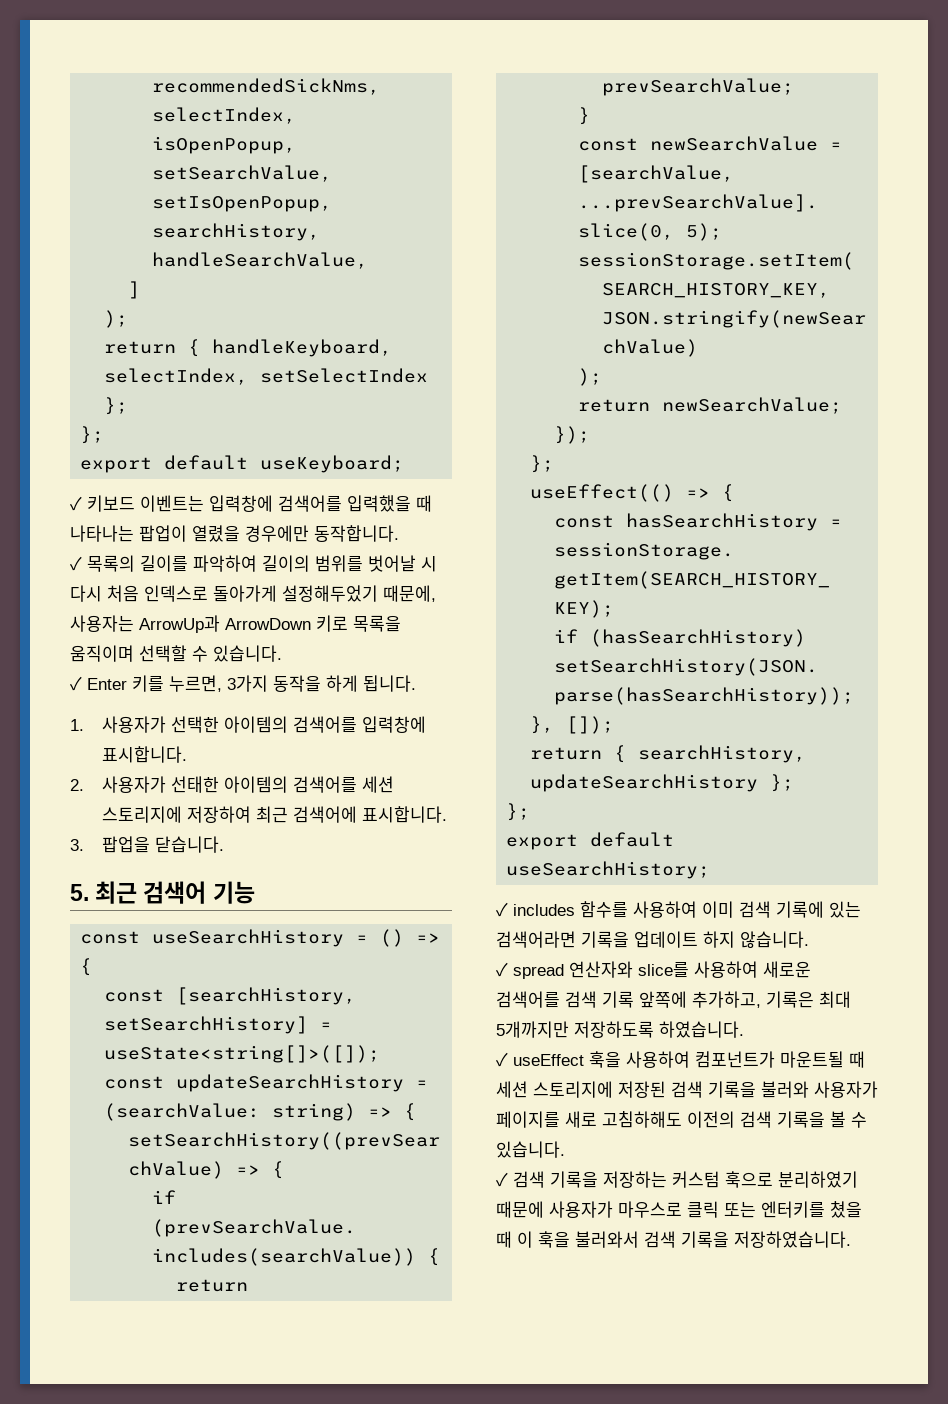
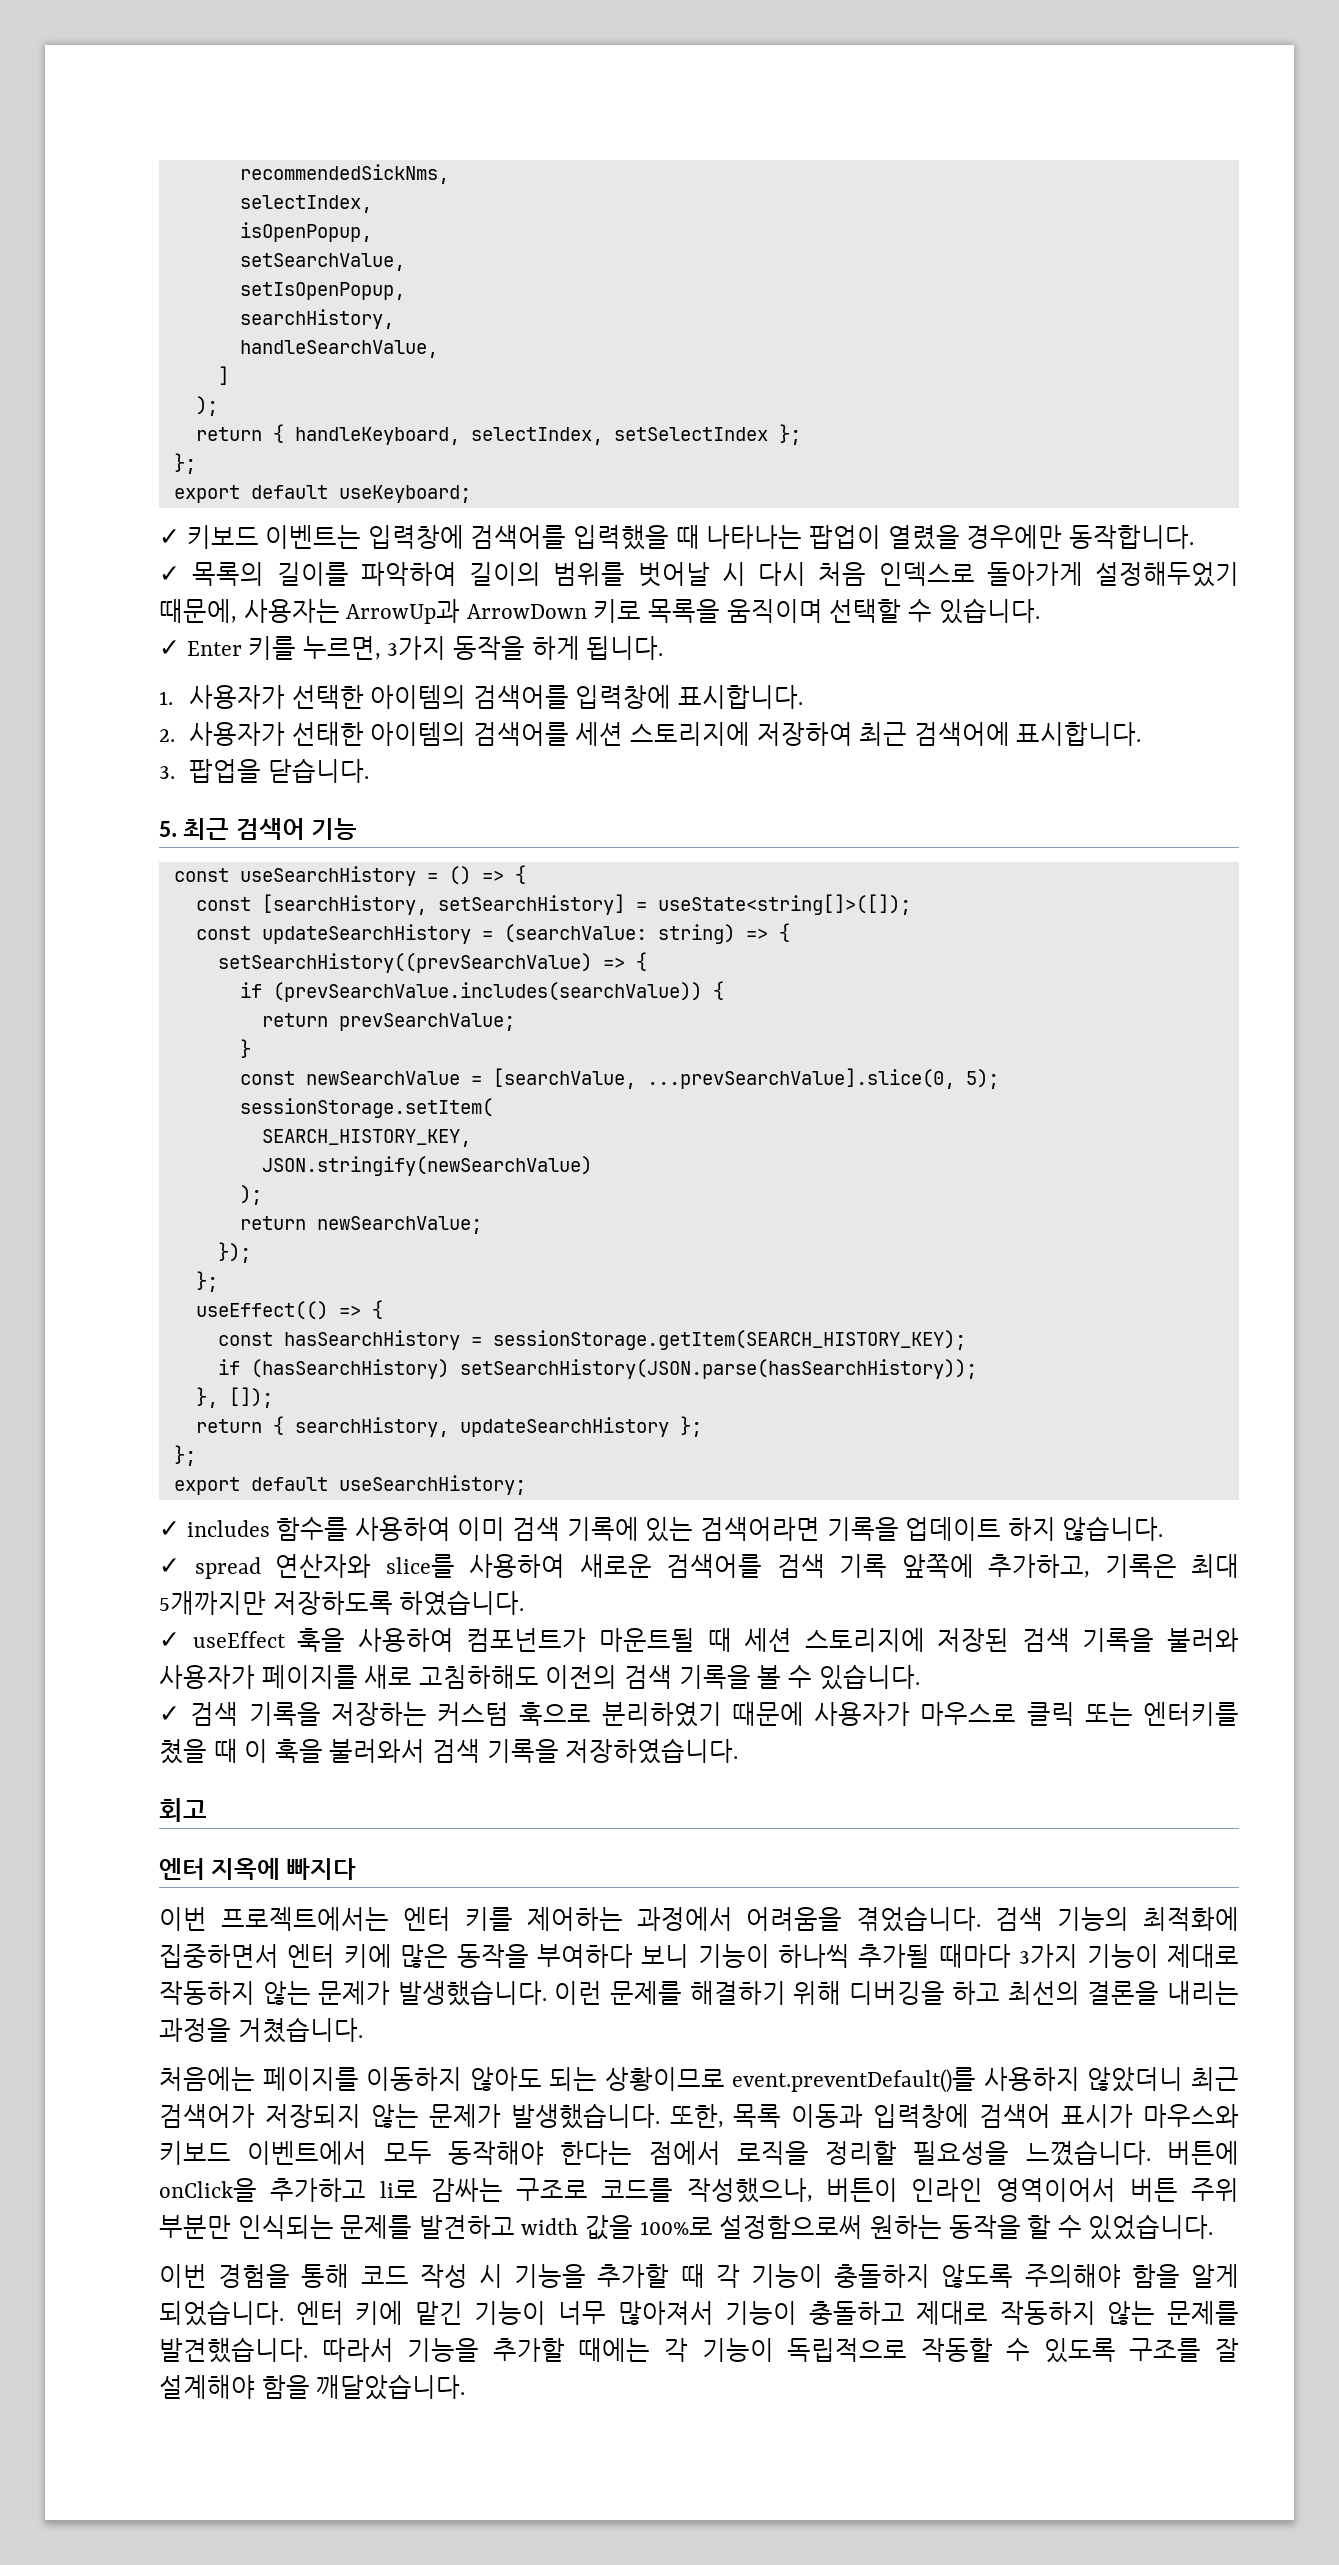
(851, 1239) none -> [159,1798,207,1822] [159,1858,356,1880] [159,1906,1239,1932] [159,1944,1239,1968] [159,1980,1240,2006] [159,2017,363,2043] [159,2067,1239,2093] [159,2103,1239,2129] [159,2140,1239,2166] [159,2178,1239,2203] [159,2214,1214,2240] [159,2264,1240,2288] [159,2300,1240,2326] [159,2337,1240,2363] [159,2374,466,2400] // 회고 // 엔터 지옥에 빠지다 // 이번 프로젝트에서는 엔터 키를 제어하는 과정에서 어려움을 겪었습니다. 검색 기능의 최적화에 집중하면서 엔터 키에 많은 동작을 부여하다 보니 기능이 하나씩 추가될 때마다 3가지 기능이 제대로 작동하지 않는 문제가 발생했습니다. 이런 문제를 해결하기 위해 디버깅을 하고 최선의 결론을 내리는 과정을 거쳤습니다. // 처음에는 페이지를 이동하지 않아도 되는 상황이므로 event.preventDefault()를 사용하지 않았더니 최근 검색어가 저장되지 않는 문제가 발생했습니다. 또한, 목록 이동과 입력창에 검색어 표시가 마우스와 키보드 이벤트에서 모두 동작해야 한다는 점에서 로직을 정리할 필요성을 느꼈습니다. 버튼에 onClick을 추가하고 li로 감싸는 구조로 코드를 작성했으나, 버튼이 인라인 영역이어서 버튼 주위 부분만 인식되는 문제를 발견하고 width 값을 100%로 설정함으로써 원하는 동작을 할 수 있었습니다. // 이번 경험을 통해 코드 작성 시 기능을 추가할 때 각 기능이 충돌하지 않도록 주의해야 함을 알게 되었습니다. 엔터 키에 맡긴 기능이 너무 많아져서 기능이 충돌하고 제대로 작동하지 않는 문제를 발견했습니다. 따라서 기능을 추가할 때에는 각 기능이 독립적으로 작동할 수 있도록 구조를 잘 설계해야 함을 깨달았습니다.

